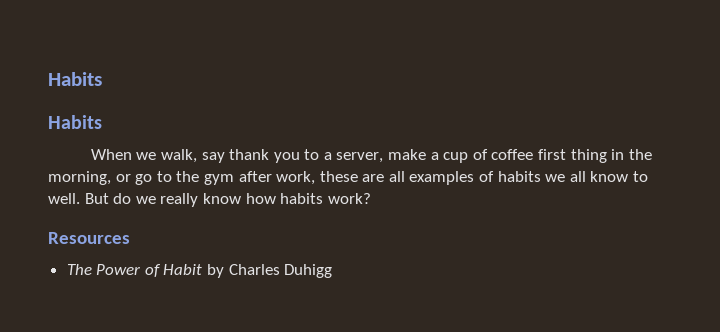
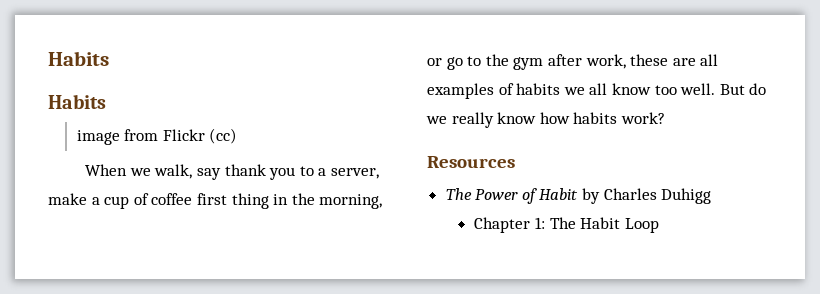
(102, 122) none -> [76,128,238,145] // image from Flickr (cc)
[633,171,649,182] to -> [654,85,677,95] too
(333, 271) none -> [474,217,659,233] // Chapter 1: The Habit Loop

